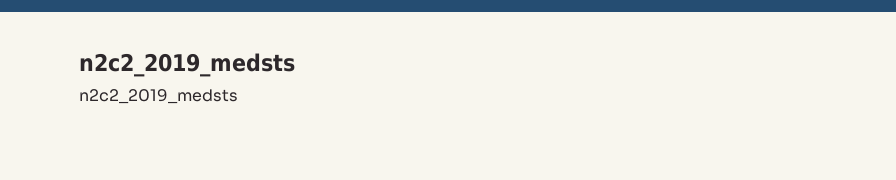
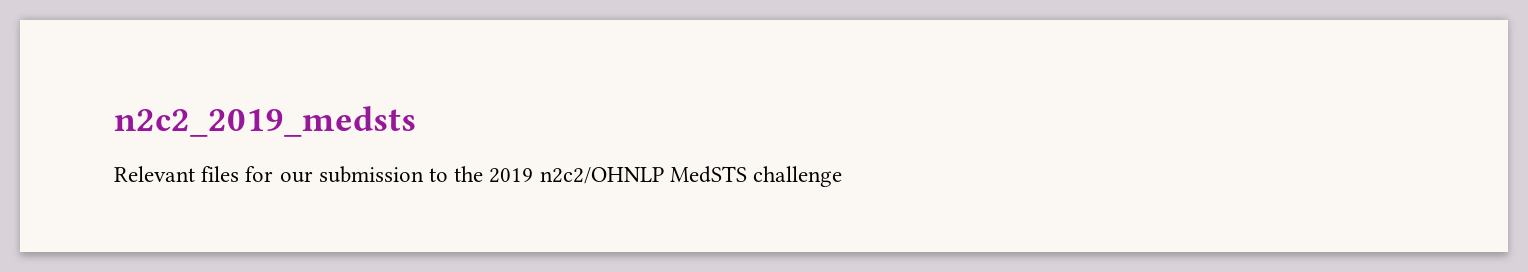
[79,89,238,104] n2c2_2019_medsts -> [114,166,843,187] Relevant files for our submission to the 2019 n2c2/OHNLP MedSTS challenge

